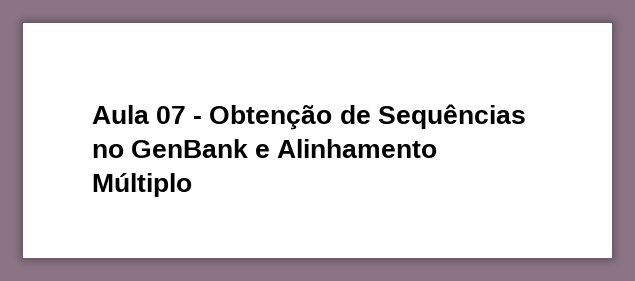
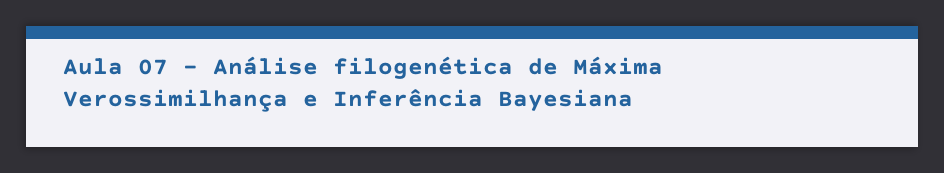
[209,104,526,130] [92,139,438,158] [92,173,192,197] Obtenção de Sequências no GenBank e Alinhamento Múltiplo -> [213,56,663,79] [63,89,633,112] Análise filogenética de Máxima Verossimilhança e Inferência Bayesiana

